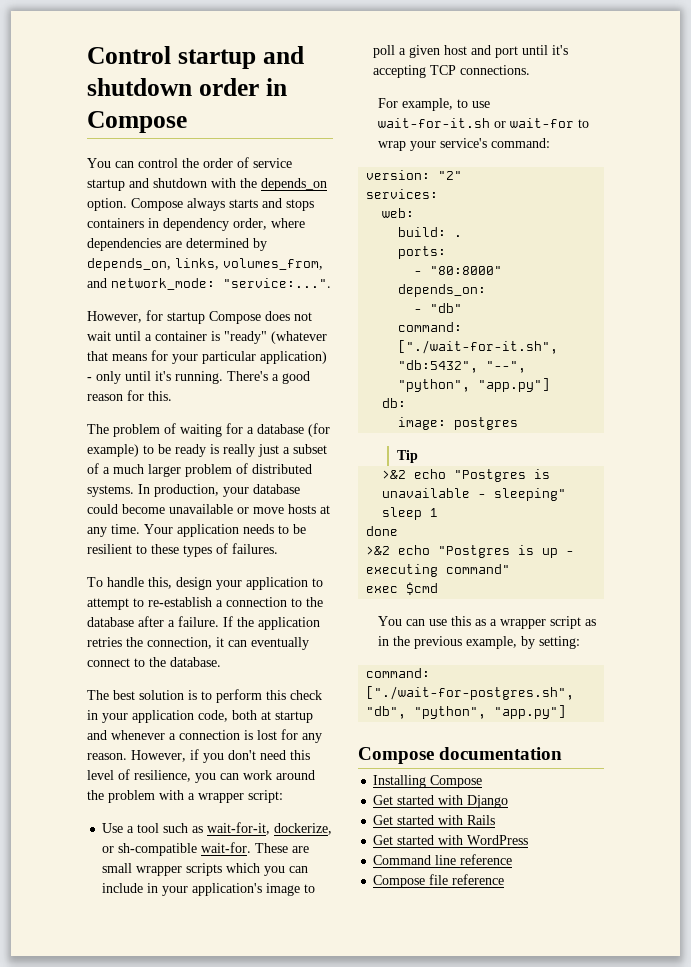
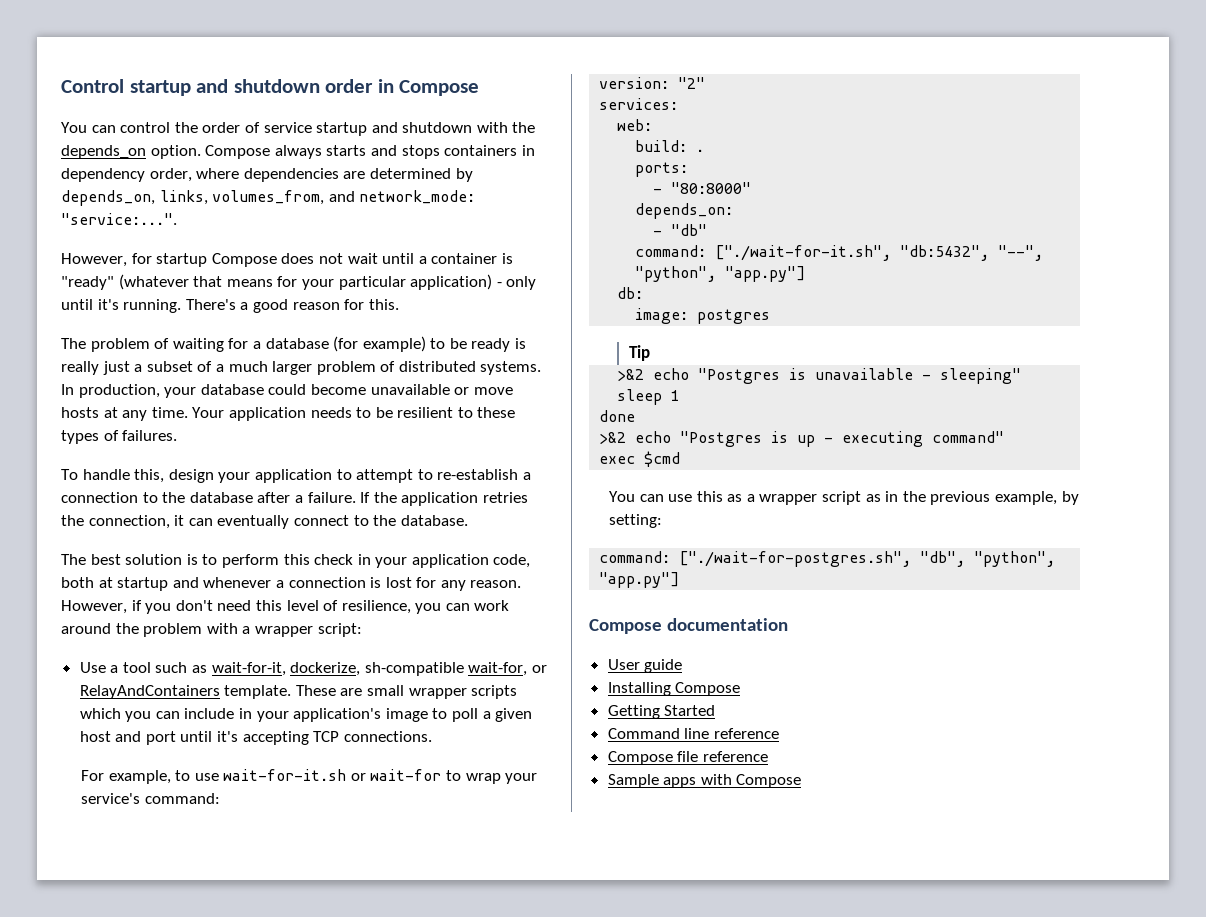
[102,842,252,856] or sh-compatible wait-for. -> [364,662,548,676] [79,685,292,699] sh-compatible wait-for, or RelayAndContainers template.
(563, 753) none -> [607,659,683,673] // User guide
[373,795,509,808] [373,815,496,825] [373,835,529,845] Get started with Django // Get started with Rails // Get started with WordPress -> [607,705,716,719] Getting Started
(505, 879) none -> [607,774,802,788] // Sample apps with Compose

